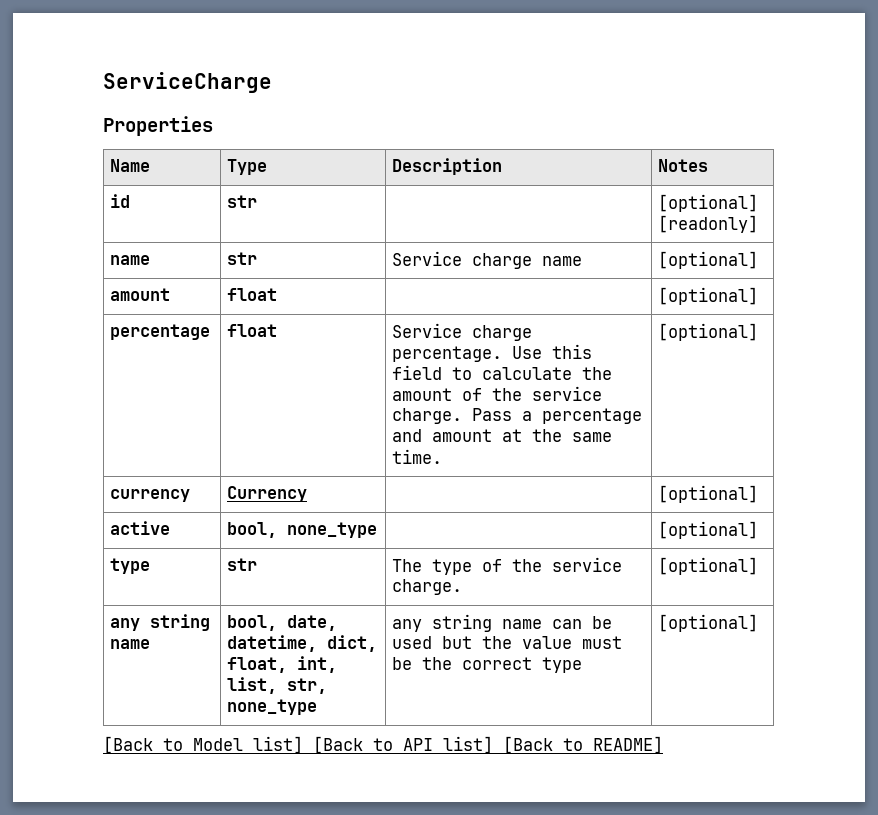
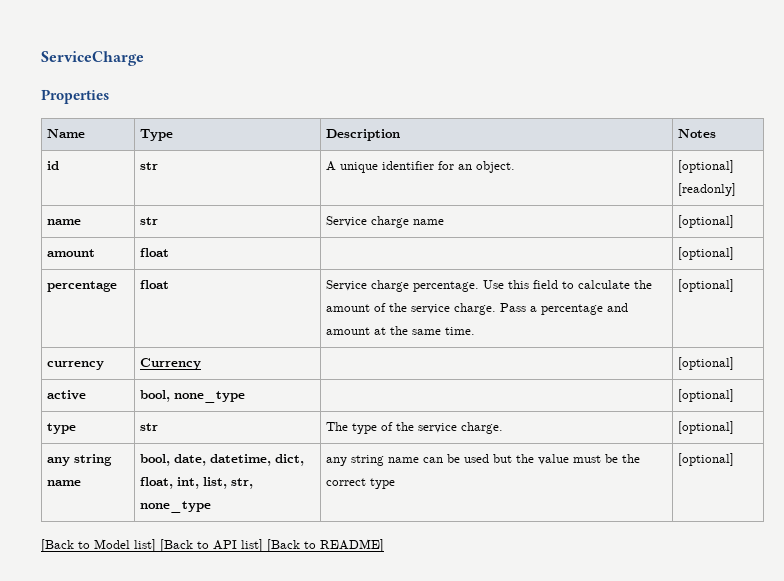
(258, 201) none -> [326,161,516,173] A unique identifier for an object.

